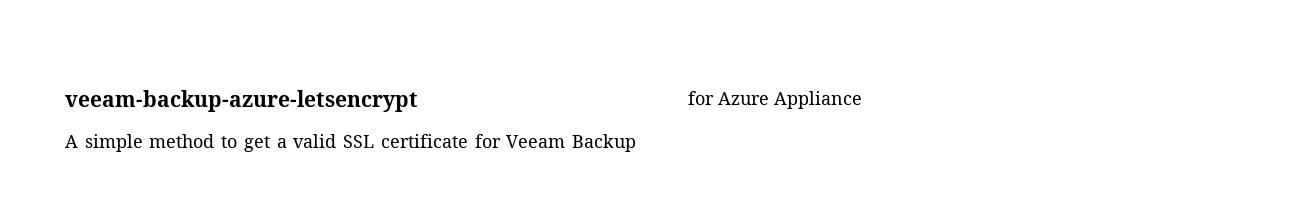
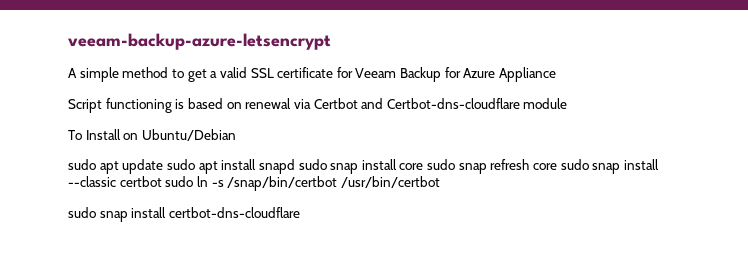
(862, 100) none -> [68,98,568,113] [68,129,236,141] [68,159,659,174] [68,176,440,191] [68,207,300,222] // Script functioning is based on renewal via Certbot and Certbot-dns-cloudflare module // To Install on Ubuntu/Debian // sudo apt update sudo apt install snapd sudo snap install core sudo snap refresh core sudo snap install --classic certbot sudo ln -s /snap/bin/certbot /usr/bin/certbot // sudo snap install certbot-dns-cloudflare

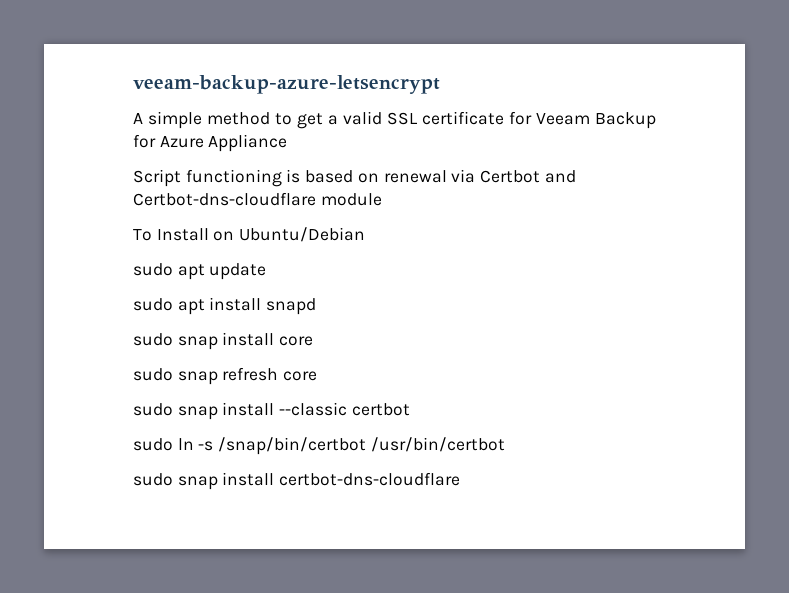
(164, 166) none -> (267, 271) //
(295, 166) none -> (317, 306) //
(424, 166) none -> (314, 341) //
(558, 166) none -> (318, 376) //
(162, 181) none -> (410, 409) //

